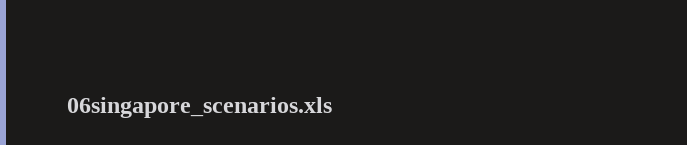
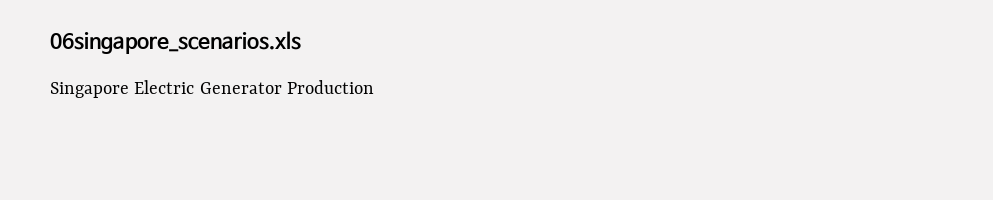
(332, 107) none -> [50,80,374,98] // Singapore Electric Generator Production

